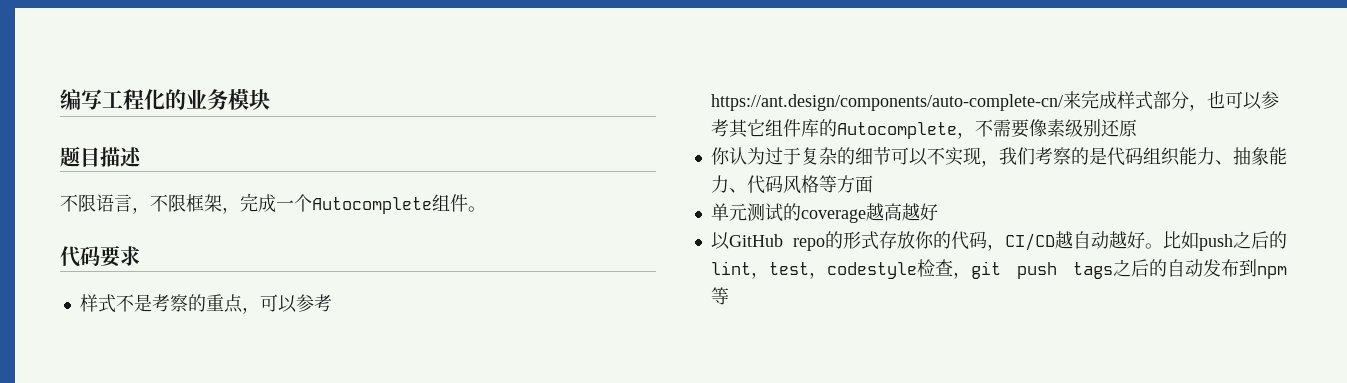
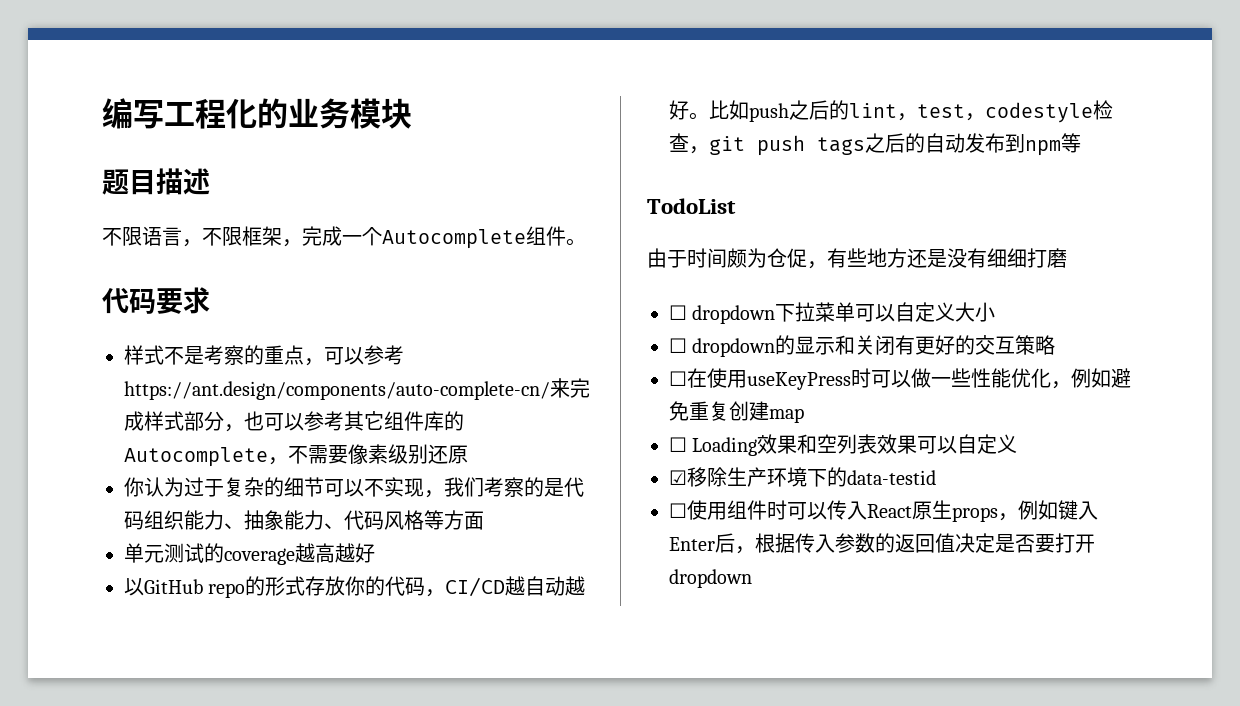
(729, 296) none -> [647,198,736,214] [647,248,1067,269] [669,302,996,324] [669,335,1056,357] [669,368,1131,390] [669,401,804,423] [669,434,1018,456] [669,467,936,487] [669,500,1098,522] [669,533,1095,554] [669,569,752,588] // TodoList // 由于时间颇为仓促，有些地方还是没有细细打磨 // ☐ dropdown下拉菜单可以自定义大小 // ☐ dropdown的显示和关闭有更好的交互策略 // ☐在使用useKeyPress时可以做一些性能优化，例如避免重复创建map // ☐ Loading效果和空列表效果可以自定义 // ☑移除生产环境下的data-testid // ☐使用组件时可以传入React原生props，例如键入Enter后，根据传入参数的返回值决定是否要打开dropdown

